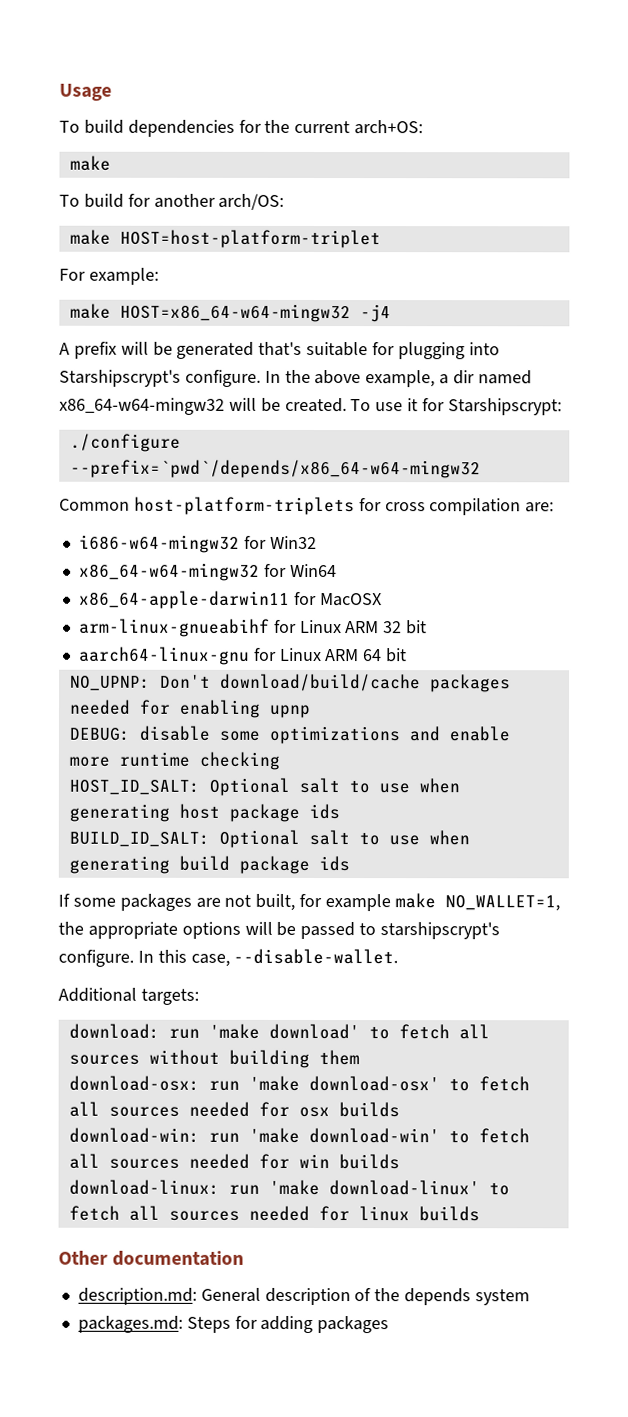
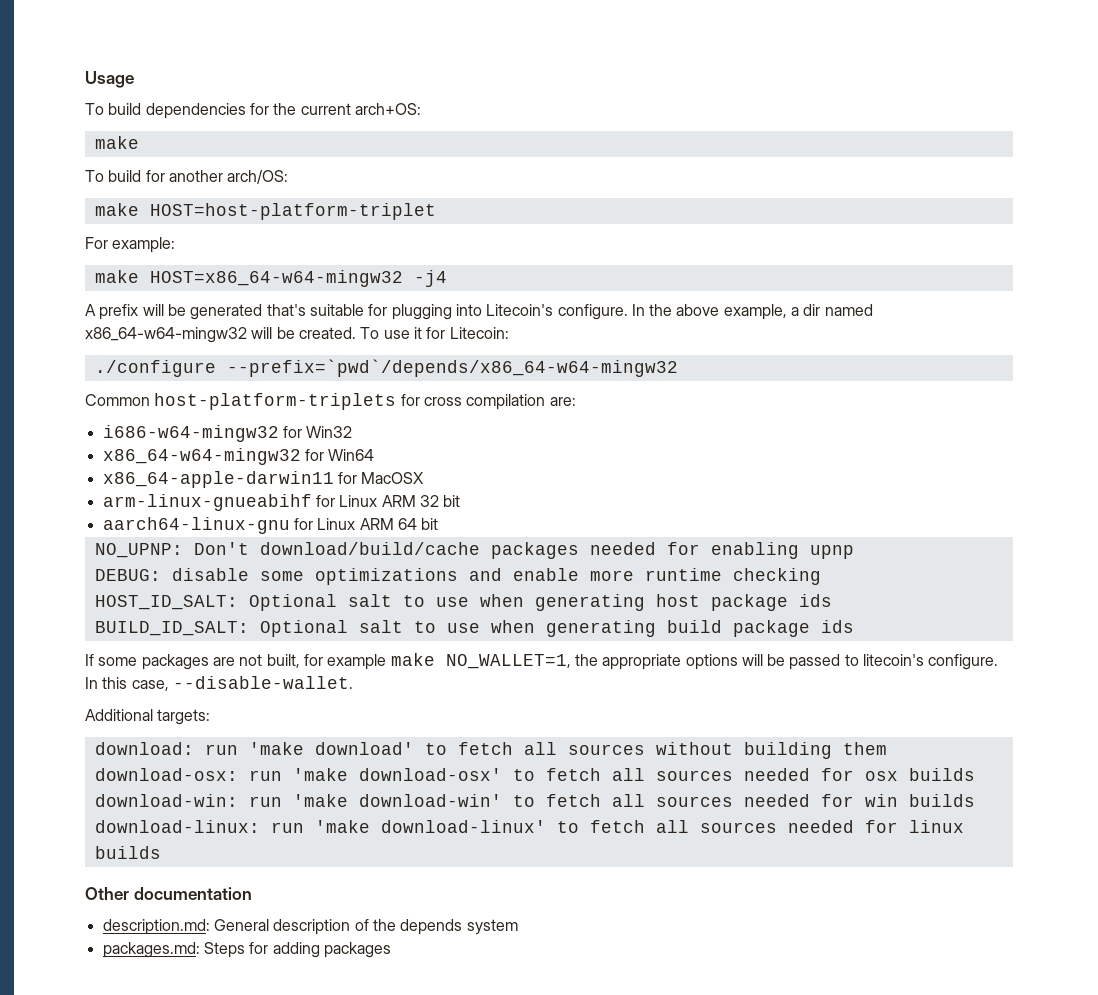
[59,369,181,387] Starshipscrypt's -> [486,304,554,316] Litecoin's
[447,398,562,416] Starshipscrypt: -> [449,327,509,339] Litecoin:
[380,922,501,940] starshipscrypt's -> [863,654,925,666] litecoin's

